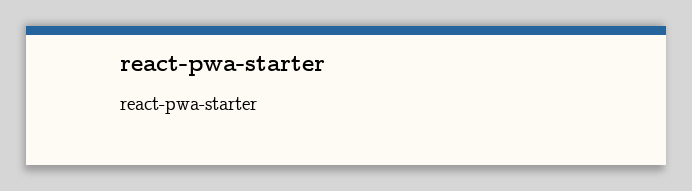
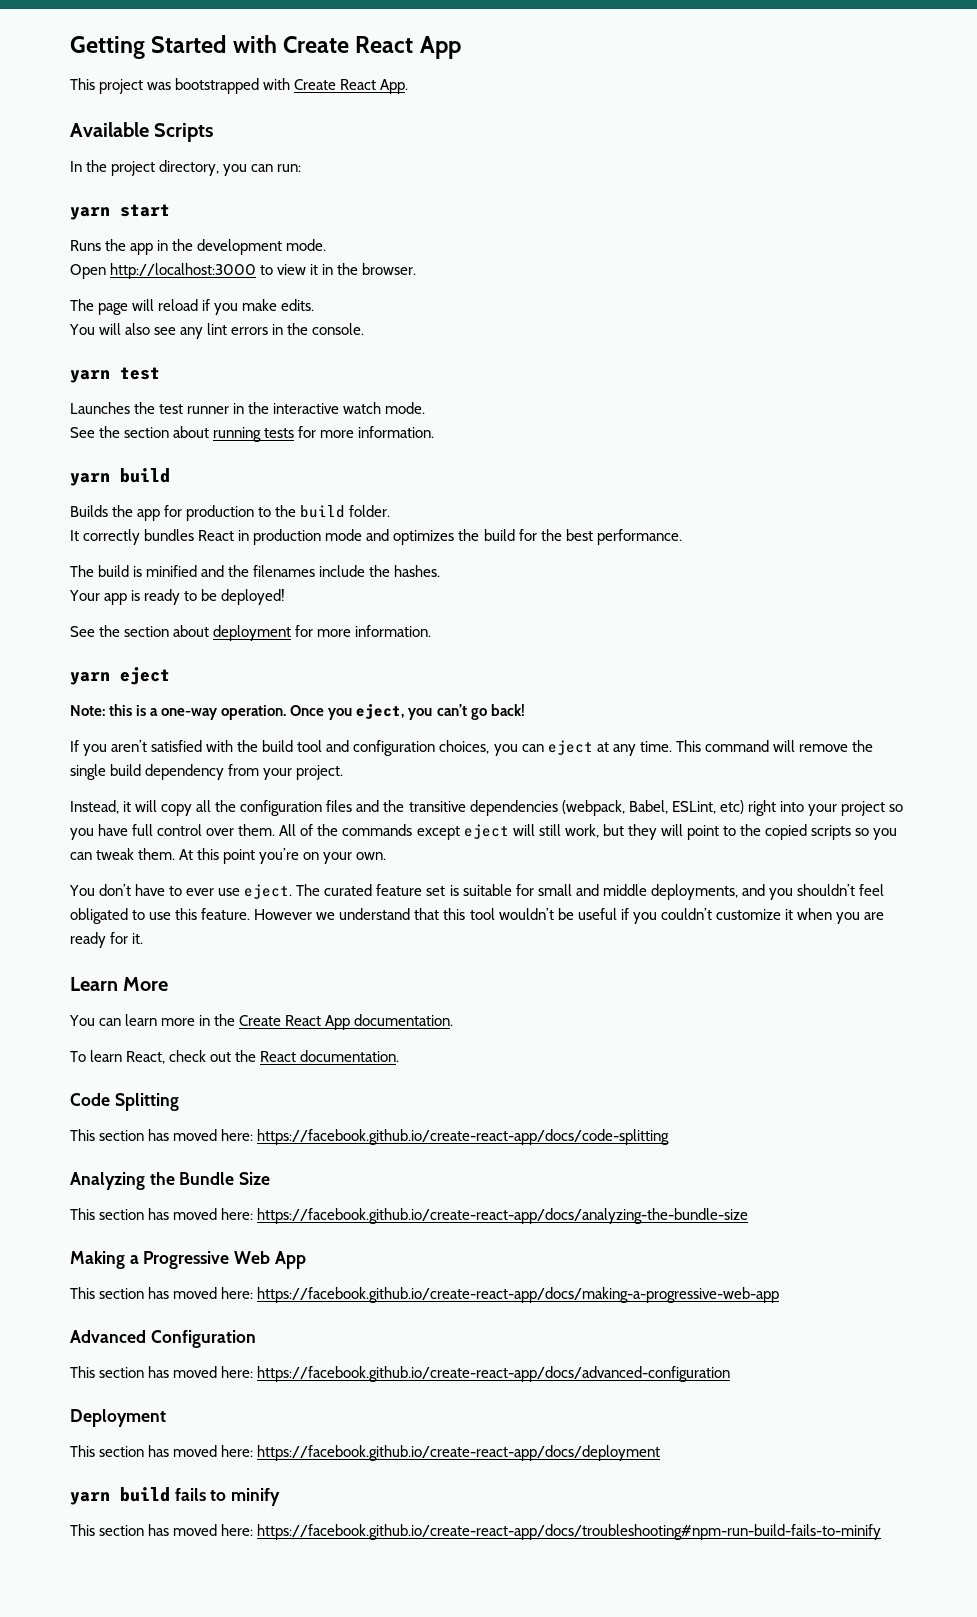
[120,56,325,76] [120,97,257,114] react-pwa-starter // react-pwa-starter -> [70,35,461,59] [70,78,409,94] [70,122,214,142] [70,160,302,176] [70,204,170,220] [70,239,327,255] [70,263,417,279] [70,299,315,315] [69,323,365,339] [70,367,160,383] [70,402,426,414] [70,426,435,442] [70,468,170,486] [70,505,391,521] [70,529,682,545] [70,565,441,577] [69,589,286,605] [70,625,432,641] [70,667,170,685] [70,704,525,720] [70,740,874,756] [70,764,344,780] [70,800,903,816] [70,824,898,840] [70,848,387,864] [69,884,885,900] [70,908,885,924] [70,932,144,948] [70,977,169,991] [69,1014,454,1030] [70,1050,400,1064] [70,1093,179,1111] [70,1129,670,1145] [70,1172,271,1190] [70,1208,749,1224] [70,1251,306,1269] [70,1287,780,1303] [70,1330,256,1348] [70,1366,731,1382] [70,1409,166,1427] [70,1445,661,1461] [70,1487,281,1506] [70,1524,882,1540] Getting Started with Create React App // This project was bootstrapped with Create React App. // Available Scripts // In the project directory, you can run: // yarn start // Runs the app in the development mode. // Open http://localhost:3000 to view it in the browser. // The page will reload if you make edits. // You will also see any lint errors in the console. // yarn test // Launches the test runner in the interactive watch mode. // See the section about running tests for more information. // yarn build // Builds the app for production to the build folder. // It correctly bundles React in production mode and optimizes the build for the best performance. // The build is minified and the filenames include the hashes. // Your app is ready to be deployed! // See the section about deployment for more information. // yarn eject // Note: this is a one-way operation. Once you eject, you can’t go back! // If you aren’t satisfied with the build tool and configuration choices, you can eject at any time. This command will remove the single build dependency from your project. // Instead, it will copy all the configuration files and the transitive dependencies (webpack, Babel, ESLint, etc) right into your project so you have full control over them. All of the commands except eject will still work, but they will point to the copied scripts so you can tweak them. At this point you’re on your own. // You don’t have to ever use eject. The curated feature set is suitable for small and middle deployments, and you shouldn’t feel obligated to use this feature. However we understand that this tool wouldn’t be useful if you couldn’t customize it when you are ready for it. // Learn More // You can learn more in the Create React App documentation. // To learn React, check out the React documentation. // Code Splitting // This section has moved here: https://facebook.github.io/create-react-app/docs/code-splitting // Analyzing the Bundle Size // This section has moved here: https://facebook.github.io/create-react-app/docs/analyzing-the-bundle-size // Making a Progressive Web App // This section has moved here: https://facebook.github.io/create-react-app/docs/making-a-progressive-web-app // Advanced Configuration // This section has moved here: https://facebook.github.io/create-react-app/docs/advanced-configuration // Deployment // This section has moved here: https://facebook.github.io/create-react-app/docs/deployment // yarn build fails to minify // This section has moved here: https://facebook.github.io/create-react-app/docs/troubleshooting#npm-run-build-fails-to-minify

